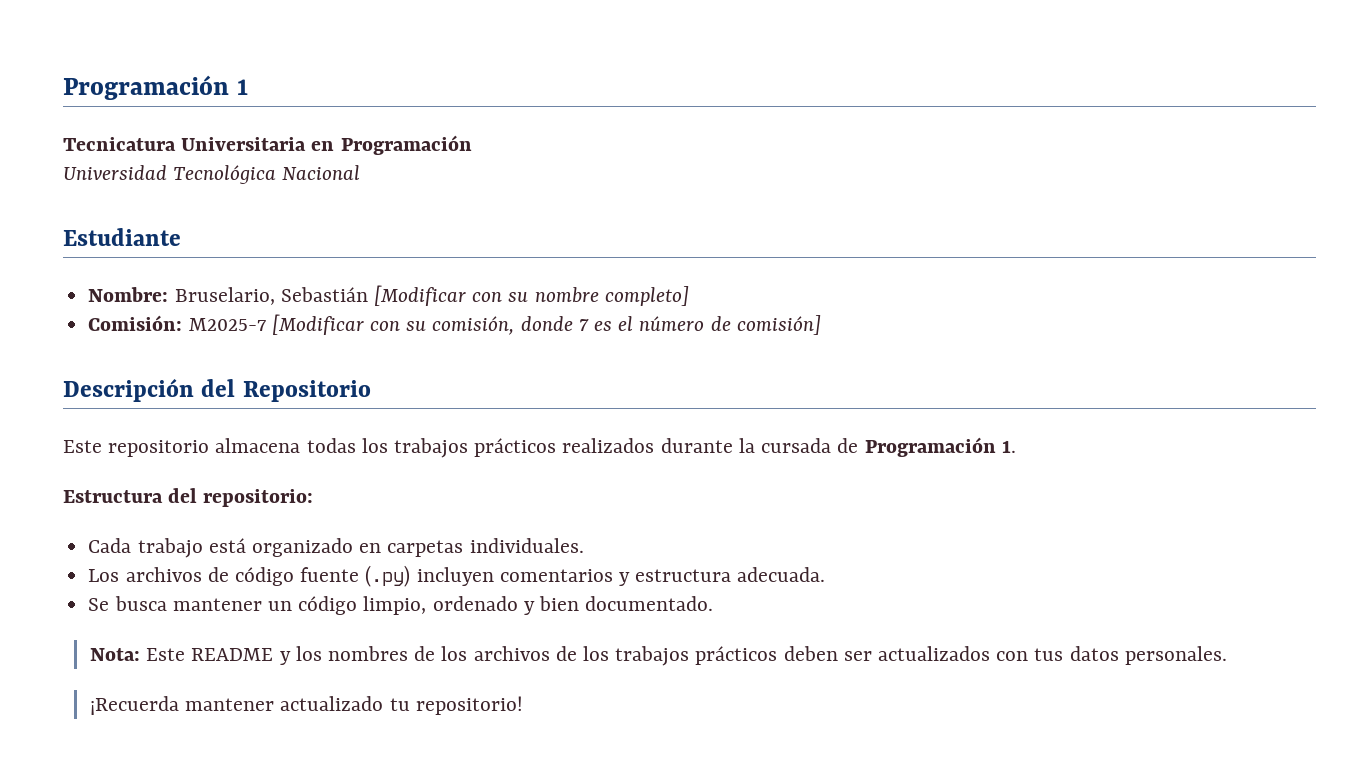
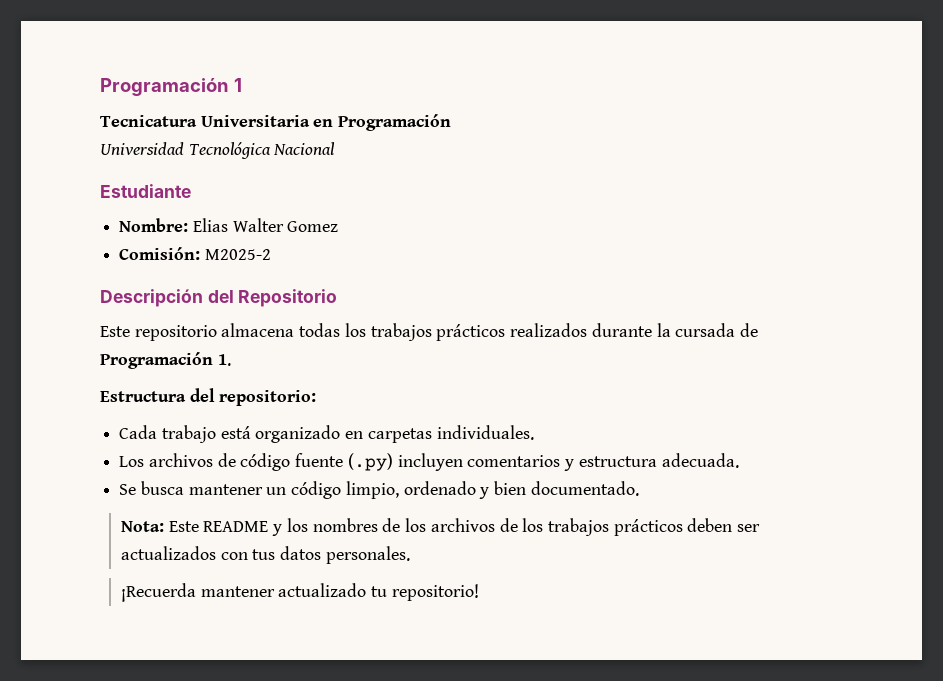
[174,285,689,306] [88,314,821,335] Bruselario, Sebastián [Modificar con su nombre completo] // Comisión: M2025-7 [Modificar con su comisión, donde 7 es el número de comisión] -> [192,218,339,232] [119,247,271,260] Elias Walter Gomez // Comisión: M2025-2

